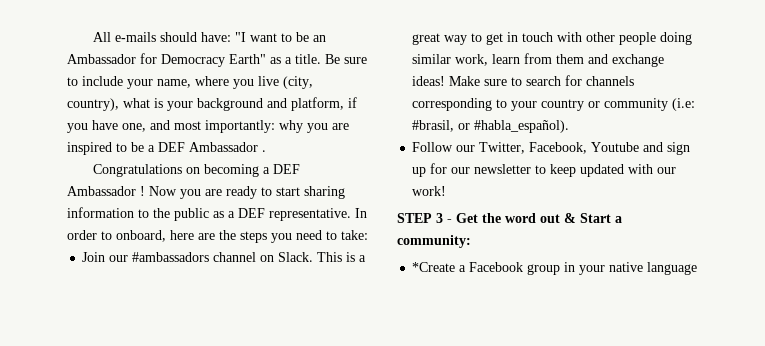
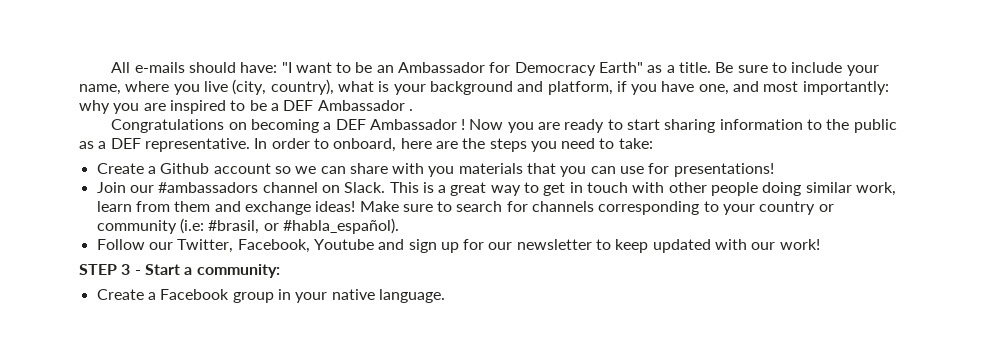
(368, 235) none -> [96,163,774,177] // Create a Github account so we can share with you materials that you can use for presentations!
[456,213,576,223] Get the word out & -> (141, 272) none
[412,262,456,272] *Create -> [96,289,144,300] Create
[647,262,698,275] language -> [378,289,445,303] language.

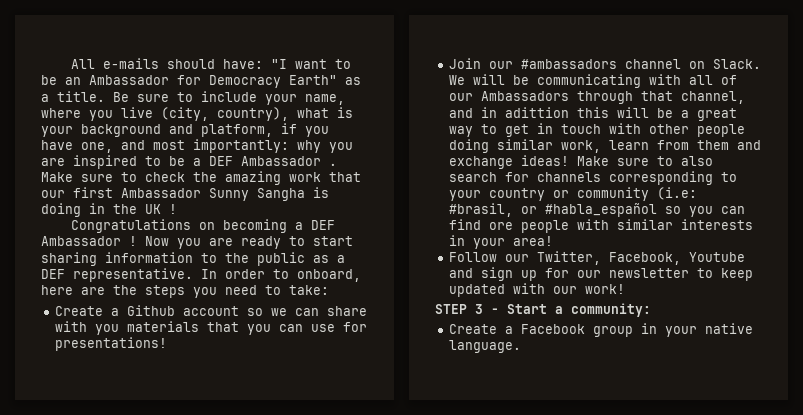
(413, 110) none -> [41,171,361,185] [41,187,329,201] [41,203,177,217] Make sure to check the amazing work that our first Ambassador Sunny Sangha is doing in the UK !
[389,182,434,193] This is -> [448,74,737,88] [448,91,745,104] [448,107,673,118] We will be communicating with all of our Ambassadors through that channel, and in adittion this will be
(453, 206) none -> [680,156,713,166] also
[282,218,399,234] #habla_español). -> [544,203,745,217] [448,219,753,233] [448,235,553,249] #habla_español so you can find ore people with similar interests in your area!

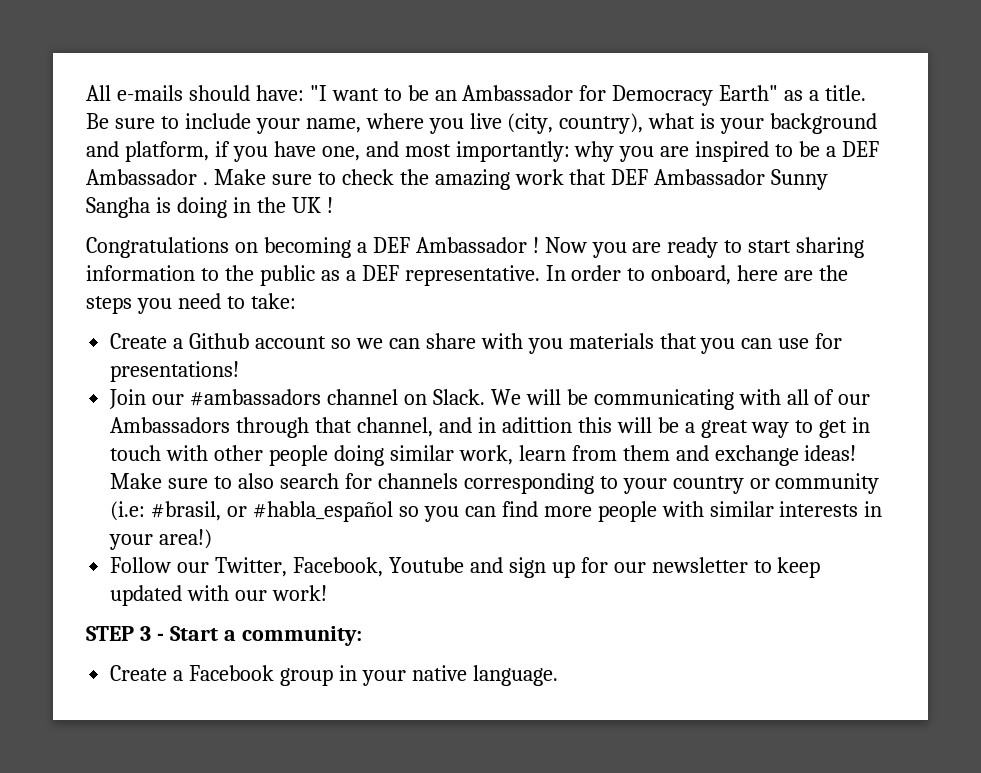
[41,187,113,198] our first -> [611,169,649,185] DEF
[488,222,513,230] ore -> [543,506,592,517] more
[512,236,553,246] area! -> [159,529,213,549] area!)

